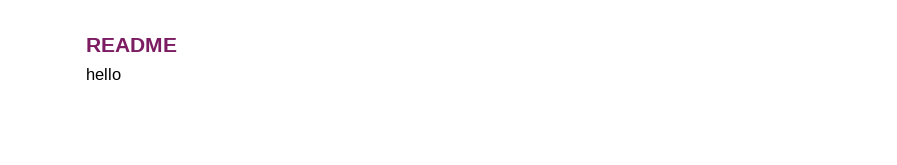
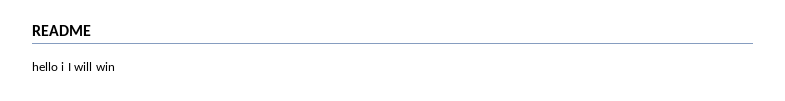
(121, 74) none -> [61,62,115,71] i I will win

